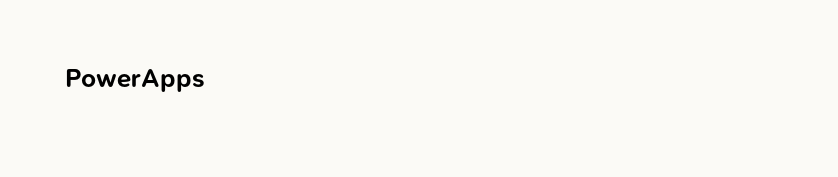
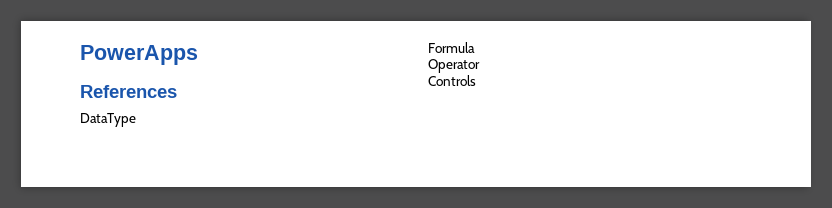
(205, 80) none -> [80,85,177,98] [80,113,136,127] [428,42,475,53] [428,59,480,73] [428,75,476,86] // References // DataType // Formula // Operator // Controls

